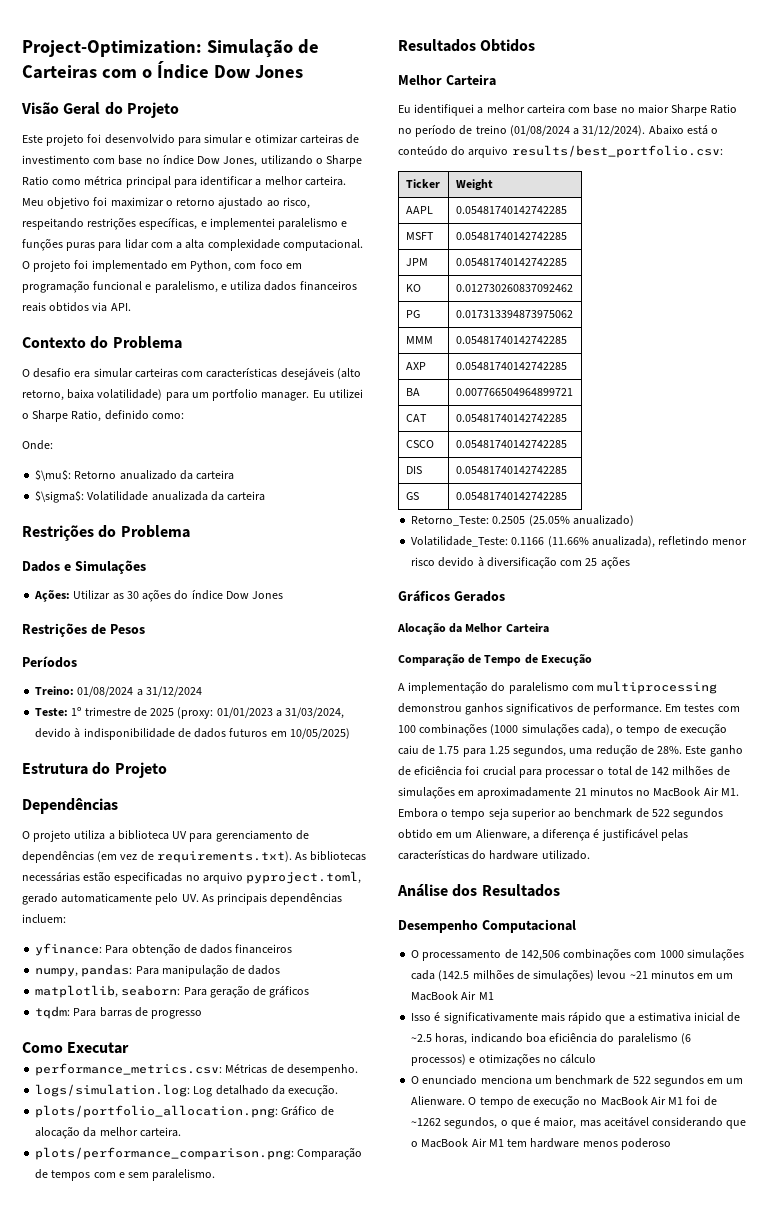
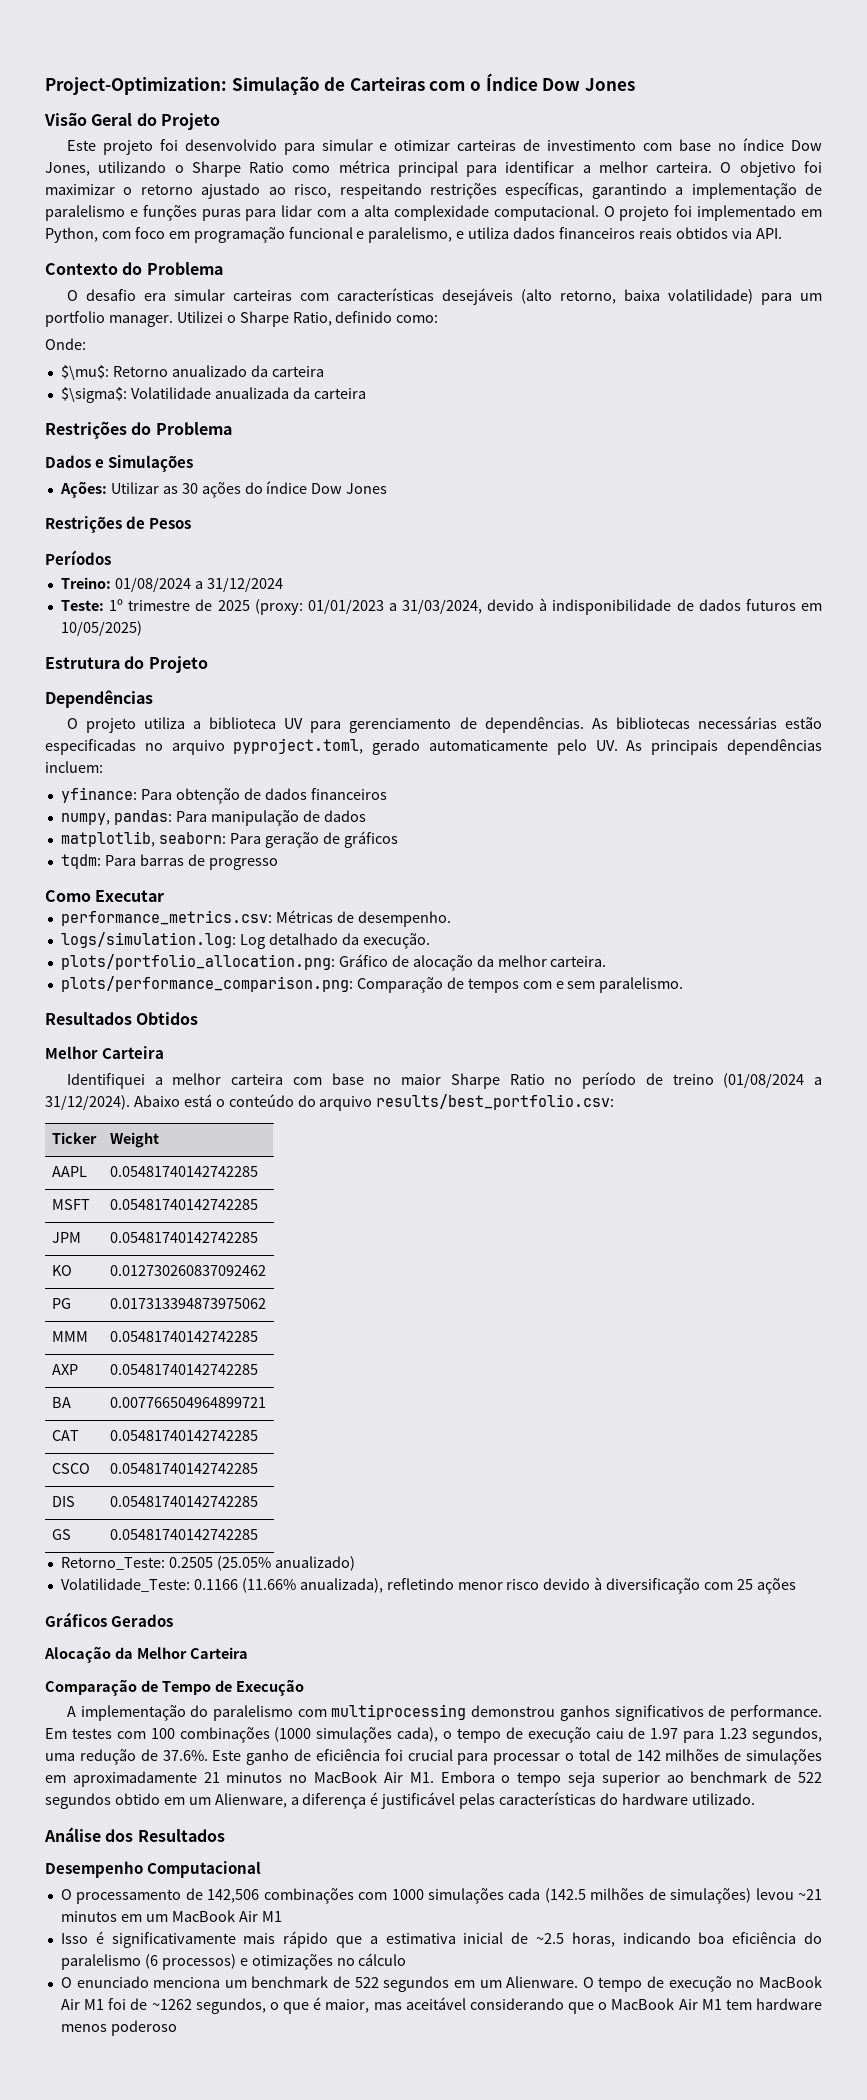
[22,198,44,206] Meu -> [720,162,732,173] O
[200,218,275,230] e implementei -> [591,183,822,199] garantindo a implementação de
[312,389,363,398] Eu utilizei -> [176,311,223,323] Utilizei
[22,851,292,863] dependências (em vez de requirements.txt). -> [484,717,584,733] dependências.
[398,104,475,116] Eu identifiquei -> [66,1073,145,1089] Identifiquei
[438,746,510,757] 1.75 para 1.25 -> [650,1728,748,1743] 1.97 para 1.23
[657,746,683,754] 28%. -> [162,1750,208,1761] 37.6%.

